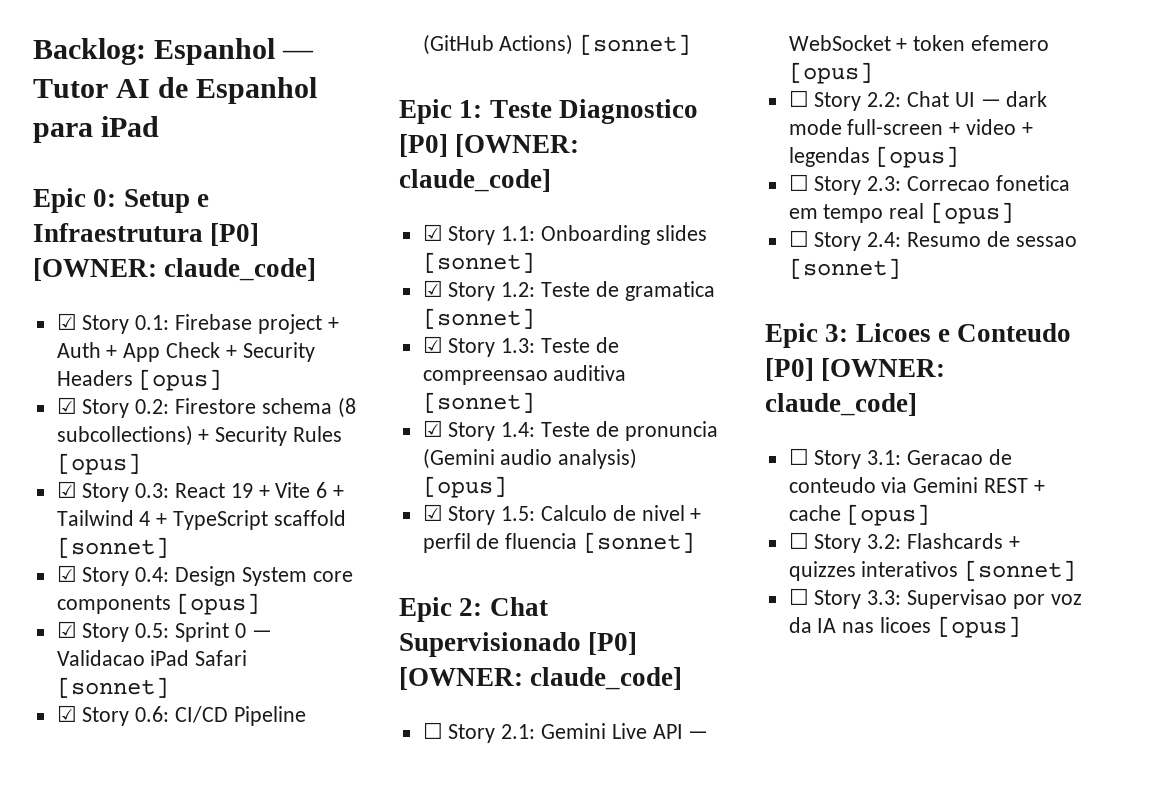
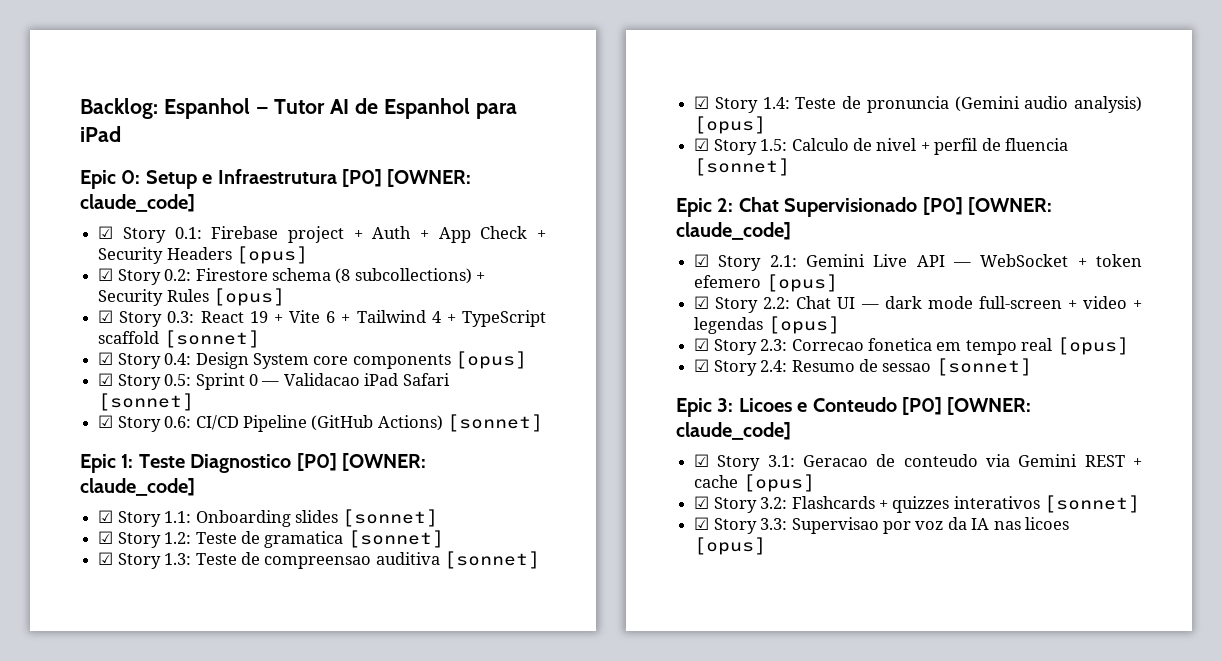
[422,722,443,739] ☐ -> [694,254,710,267] ☑
[788,90,809,107] ☐ -> [694,296,710,309] ☑
[788,174,809,191] ☐ -> [694,338,710,351] ☑
[788,230,809,247] ☐ -> [694,359,710,372] ☑
[788,448,809,465] ☐ -> [694,454,710,467] ☑
[788,532,809,549] ☐ -> [694,496,710,509] ☑
[788,588,809,605] ☐ -> [694,517,710,530] ☑

